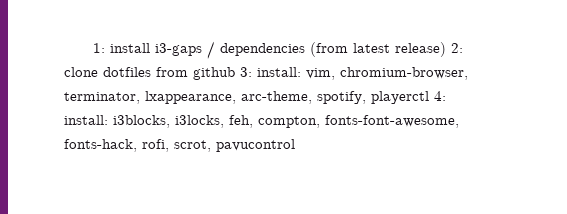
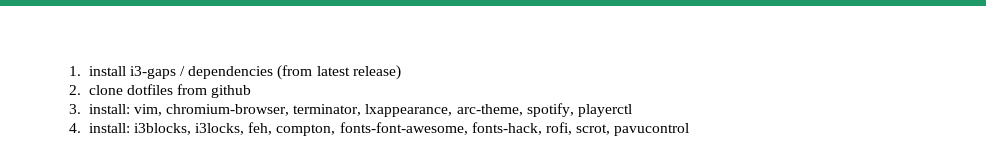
[93,43,106,53] 1: -> [69,66,81,76] 1.
[451,43,464,53] 2: -> [69,85,81,95] // 2.
[240,67,252,77] 3: -> [69,104,81,114] // 3.
[434,91,446,101] 4: -> [69,123,81,133] // 4.

